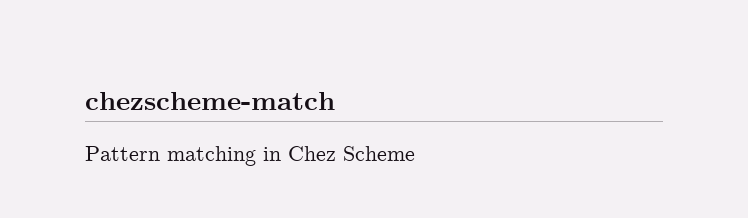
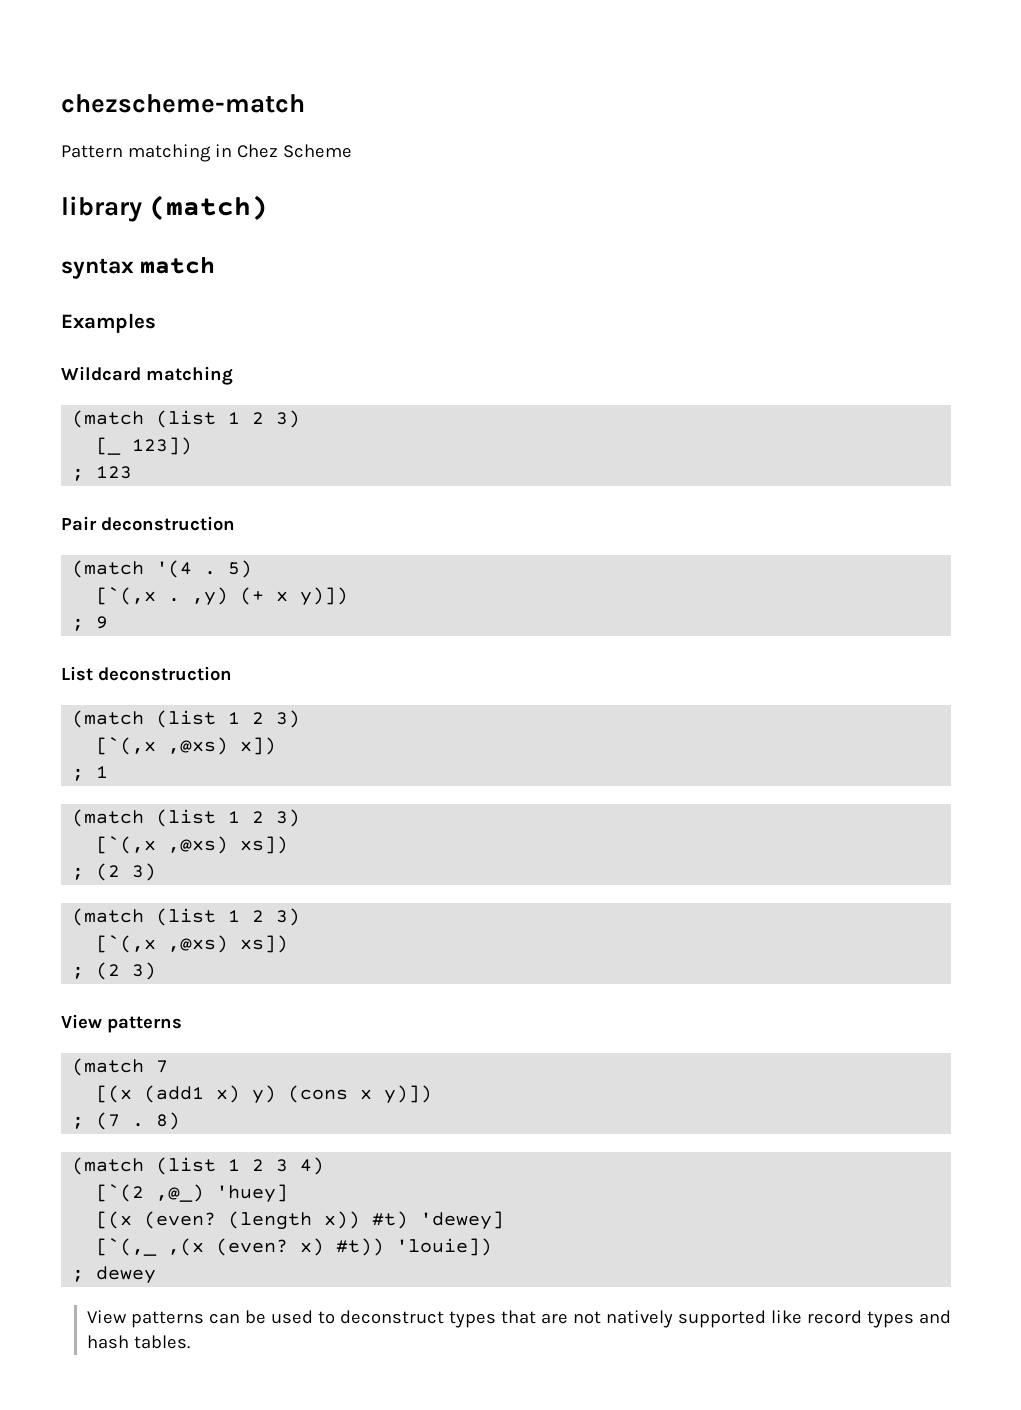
(415, 153) none -> [61,195,269,222] [61,256,216,279] [61,313,156,333] [61,366,233,385] [72,410,301,428] [96,437,193,455] [72,466,133,481] [61,516,235,531] [72,560,253,578] [96,587,349,606] [72,616,109,631] [61,666,232,681] [72,710,301,728] [96,737,277,755] [72,766,109,781] [72,809,301,827] [96,836,289,854] [72,863,157,881] [72,908,301,926] [96,935,289,953] [72,962,157,980] [61,1014,182,1033] [72,1058,169,1076] [96,1085,433,1104] [72,1112,181,1130] [72,1157,325,1175] [96,1184,289,1203] [96,1211,505,1230] [96,1238,493,1256] [72,1266,157,1284] [86,1310,951,1328] [86,1335,190,1349] // library (match) // syntax match // Examples // Wildcard matching // (match (list 1 2 3) // [_ 123]) // ; 123 // Pair deconstruction // (match '(4 . 5) // [`(,x . ,y) (+ x y)]) // ; 9 // List deconstruction // (match (list 1 2 3) // [`(,x ,@xs) x]) // ; 1 // (match (list 1 2 3) // [`(,x ,@xs) xs]) // ; (2 3) // (match (list 1 2 3) // [`(,x ,@xs) xs]) // ; (2 3) // View patterns // (match 7 // [(x (add1 x) y) (cons x y)]) // ; (7 . 8) // (match (list 1 2 3 4) // [`(2 ,@_) 'huey] // [(x (even? (length x)) #t) 'dewey] // [`(,_ ,(x (even? x) #t)) 'louie]) // ; dewey // View patterns can be used to deconstruct types that are not natively supported like record types and hash tables.

